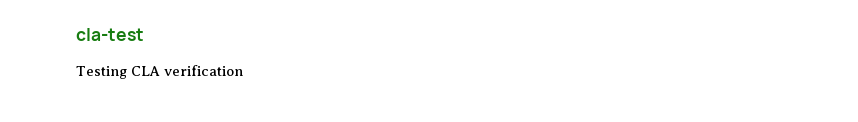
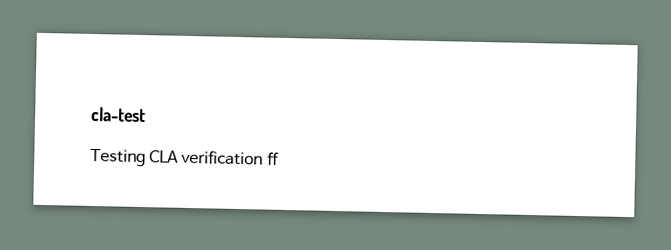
(243, 70) none -> [266,151,279,166] ff

